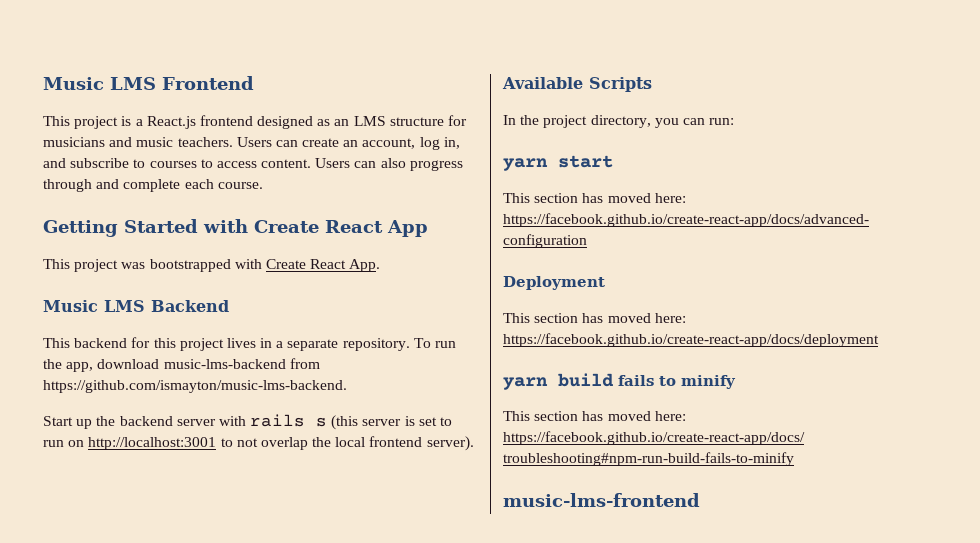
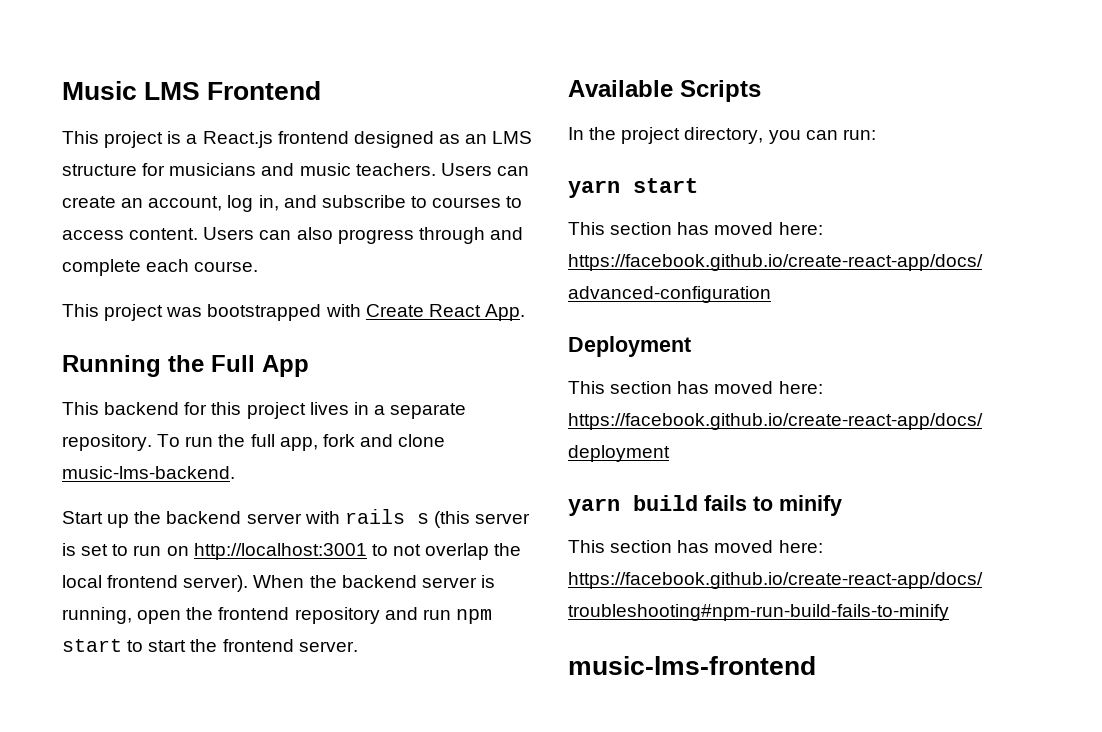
[43,219,428,237] // Getting Started with Create React App -> (259, 266) none
[43,300,229,312] Music LMS Backend -> [62,355,309,377] Running the Full App
[66,358,320,372] [43,380,347,393] app, download music-lms-backend from https://github.com/ismayton/music-lms-backend. -> [250,434,446,451] [62,466,235,479] full app, fork and clone music-lms-backend.
(474, 443) none -> [253,575,495,588] [62,607,492,624] [62,639,358,652] When the backend server is running, open the frontend repository and run npm start to start the frontend server.

